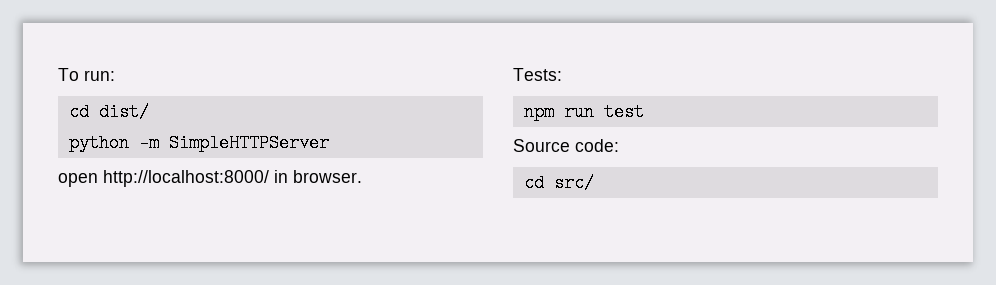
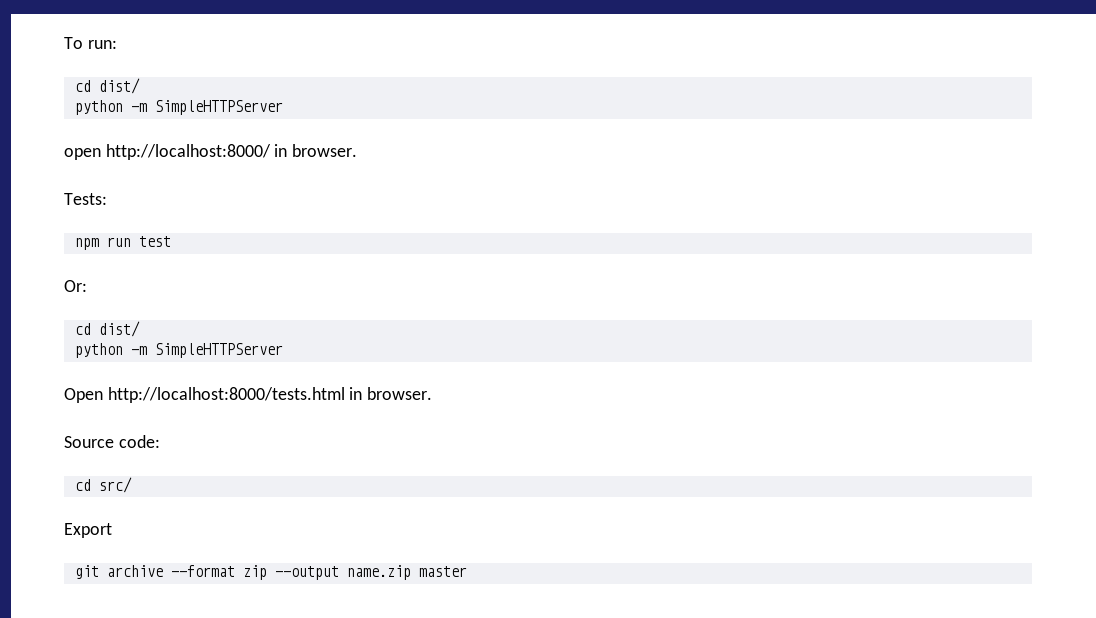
[513,139,619,152] [523,174,594,192] Source code: // cd src/ -> [64,280,87,292] [74,321,140,337] [74,343,283,358] [64,387,433,403] [64,435,160,448] [74,477,132,493] [64,523,112,538] [74,565,467,580] Or: // cd dist/ // python -m SimpleHTTPServer // Open http://localhost:8000/tests.html in browser. // Source code: // cd src/ // Export // git archive --format zip --output name.zip master

